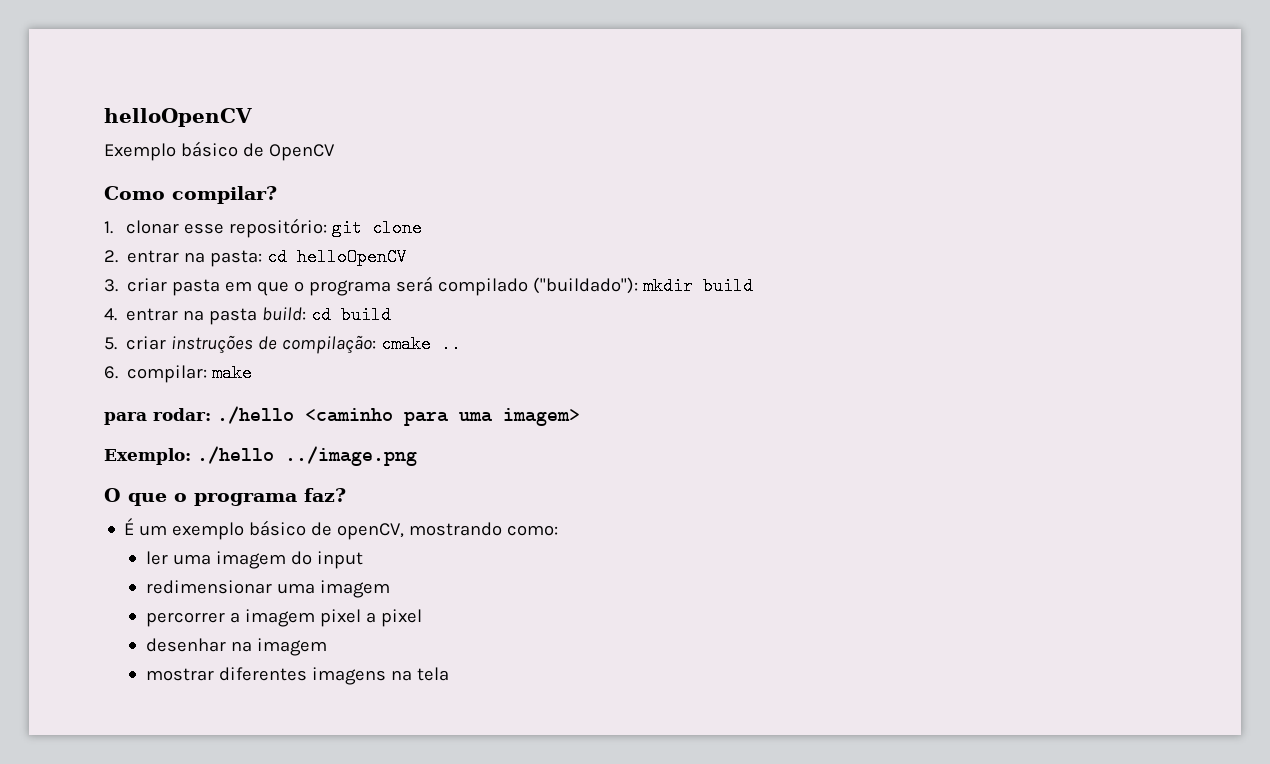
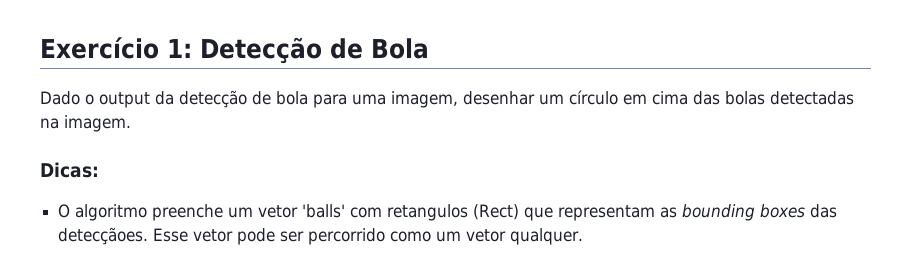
[104,108,252,127] [104,141,335,161] [104,186,277,204] [104,218,422,238] [104,248,408,267] [104,276,754,296] [104,306,392,325] [104,335,462,354] [104,364,253,383] [104,406,580,426] [104,446,417,466] [104,488,346,506] [124,518,559,540] [145,551,363,569] [145,580,390,598] [145,609,422,627] [145,638,327,656] [145,667,449,685] helloOpenCV // Exemplo básico de OpenCV // Como compilar? // 1. clonar esse repositório: git clone // 2. entrar na pasta: cd helloOpenCV // 3. criar pasta em que o programa será compilado ("buildado"): mkdir build // 4. entrar na pasta build: cd build // 5. criar instruções de compilação: cmake .. // 6. compilar: make // para rodar: ./hello <caminho para uma imagem> // Exemplo: ./hello ../image.png // O que o programa faz? // É um exemplo básico de openCV, mostrando como: // ler uma imagem do input // redimensionar uma imagem // percorrer a imagem pixel a pixel // desenhar na imagem // mostrar diferentes imagens na tela -> [40,37,429,64] [40,90,854,108] [40,115,131,132] [40,162,99,178] [58,204,838,221] [58,227,584,245] Exercício 1: Detecção de Bola // Dado o output da detecção de bola para uma imagem, desenhar um círculo em cima das bolas detectadas na imagem. // Dicas: // O algoritmo preenche um vetor 'balls' com retangulos (Rect) que representam as bounding boxes das detecçãoes. Esse vetor pode ser percorrido como um vetor qualquer.

